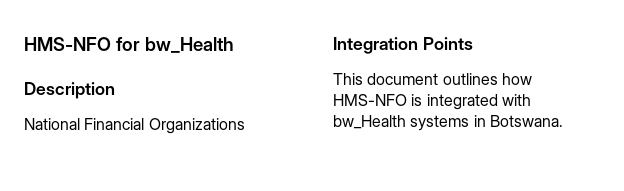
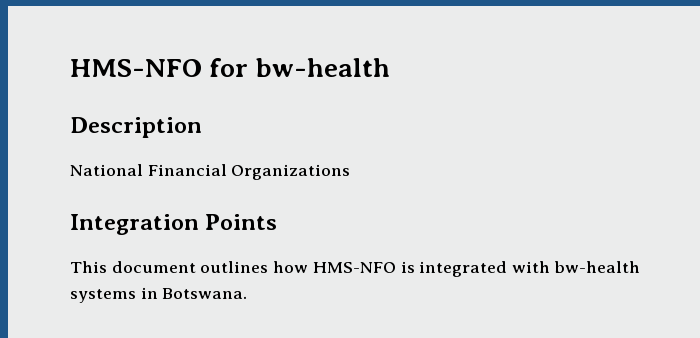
[144,37,234,53] bw_Health -> [255,58,390,77] bw-health
[333,115,406,129] bw_Health -> [553,261,640,273] bw-health

